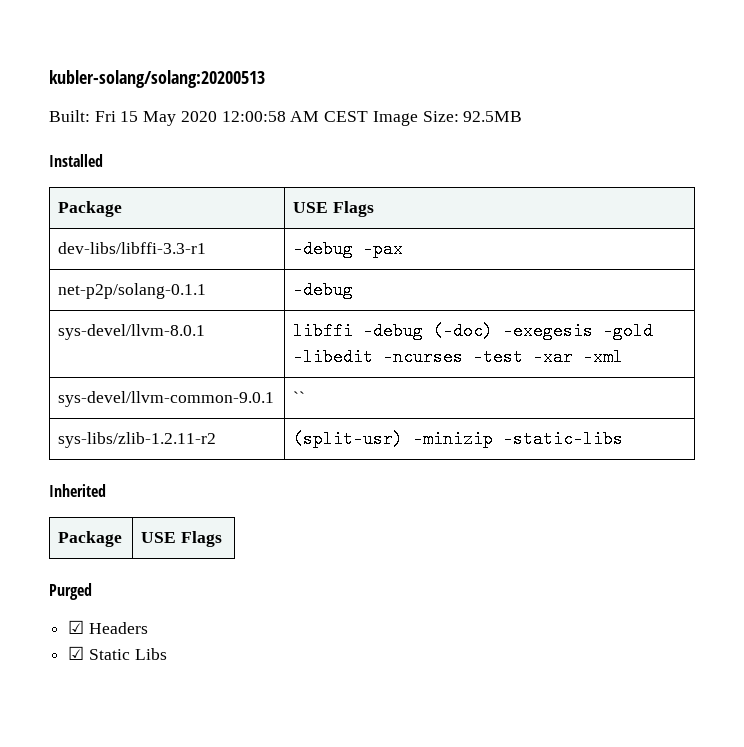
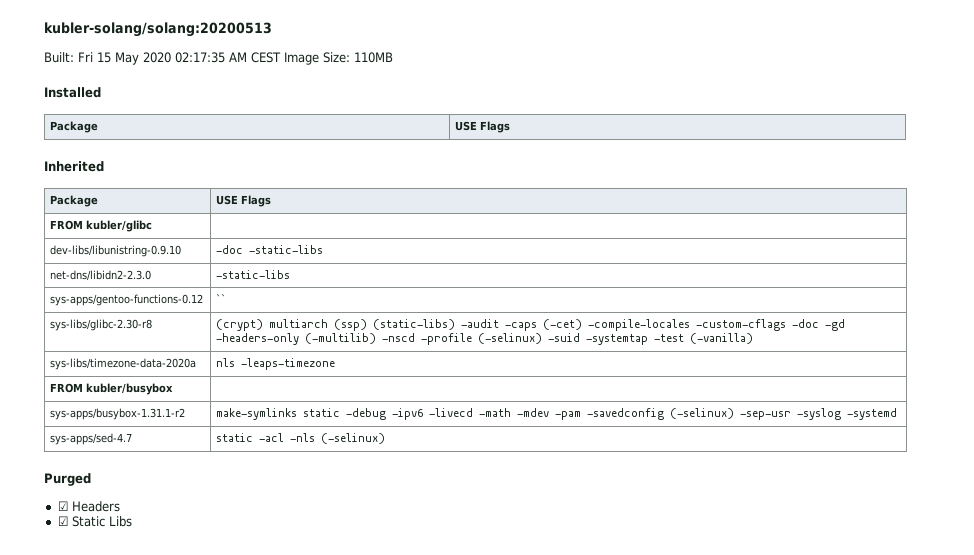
[221,111,286,122] 12:00:58 -> [175,52,225,63] 02:17:35
[463,111,523,122] 92.5MB -> [354,52,393,63] 110MB
[58,242,207,254] [293,240,404,258] [58,283,207,299] [293,281,354,299] [58,324,206,340] [293,322,654,340] [293,348,624,366] [58,391,275,407] [293,391,306,403] [58,432,217,448] [293,430,624,448] [49,484,106,497] [58,531,123,547] [141,531,223,547] // dev-libs/libffi-3.3-r1 | -debug -pax // net-p2p/solang-0.1.1 | -debug // sys-devel/llvm-8.0.1 | libffi -debug (-doc) -exegesis -gold -libedit -ncurses -test -xar -xml // sys-devel/llvm-common-9.0.1 | `` // sys-libs/zlib-1.2.11-r2 | (split-usr) -minizip -static-libs // Inherited // Package | USE Flags -> [44,161,104,172] [50,195,99,207] [216,195,272,207] [50,220,153,232] [50,245,182,257] [216,245,324,254] [50,270,152,281] [216,270,291,279] [50,294,204,306] [216,294,227,303] [50,319,153,331] [216,319,846,331] [216,333,754,345] [50,358,197,370] [216,358,336,370] [50,383,174,395] [50,408,186,420] [216,408,898,420] [50,433,133,445] [216,433,386,444] // Inherited // Package | USE Flags // FROM kubler/glibc | // dev-libs/libunistring-0.9.10 | -doc -static-libs // net-dns/libidn2-2.3.0 | -static-libs // sys-apps/gentoo-functions-0.12 | `` // sys-libs/glibc-2.30-r8 | (crypt) multiarch (ssp) (static-libs) -audit -caps (-cet) -compile-locales -custom-cflags -doc -gd -headers-only (-multilib) -nscd -profile (-selinux) -suid -systemtap -test (-vanilla) // sys-libs/timezone-data-2020a | nls -leaps-timezone // FROM kubler/busybox | // sys-apps/busybox-1.31.1-r2 | make-symlinks static -debug -ipv6 -livecd -math -mdev -pam -savedconfig (-selinux) -sep-usr -syslog -systemd // sys-apps/sed-4.7 | static -acl -nls (-selinux)

